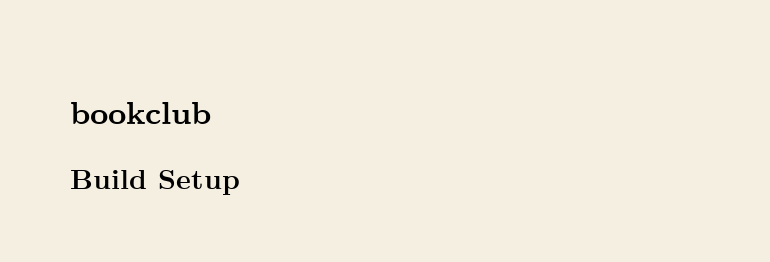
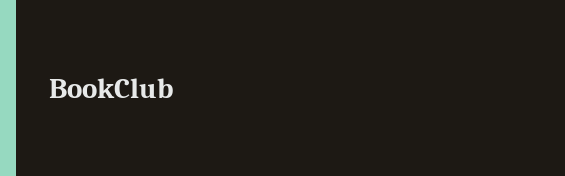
[70,102,211,124] [70,170,240,195] bookclub // Build Setup -> [49,78,173,98] BookClub

